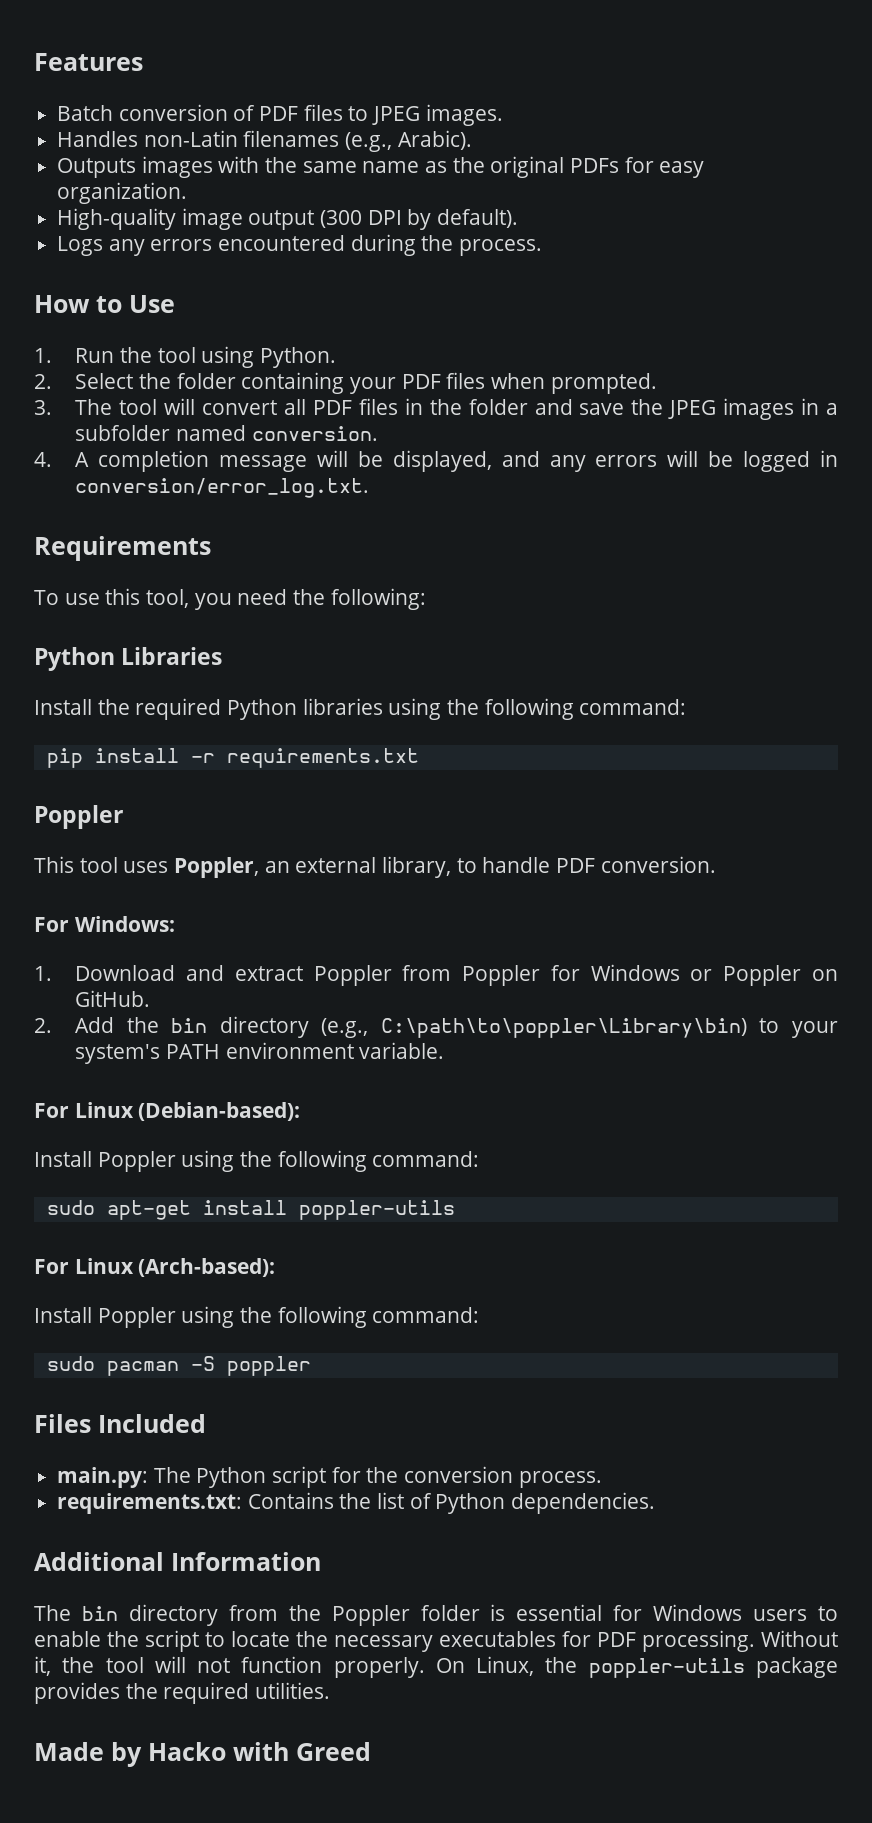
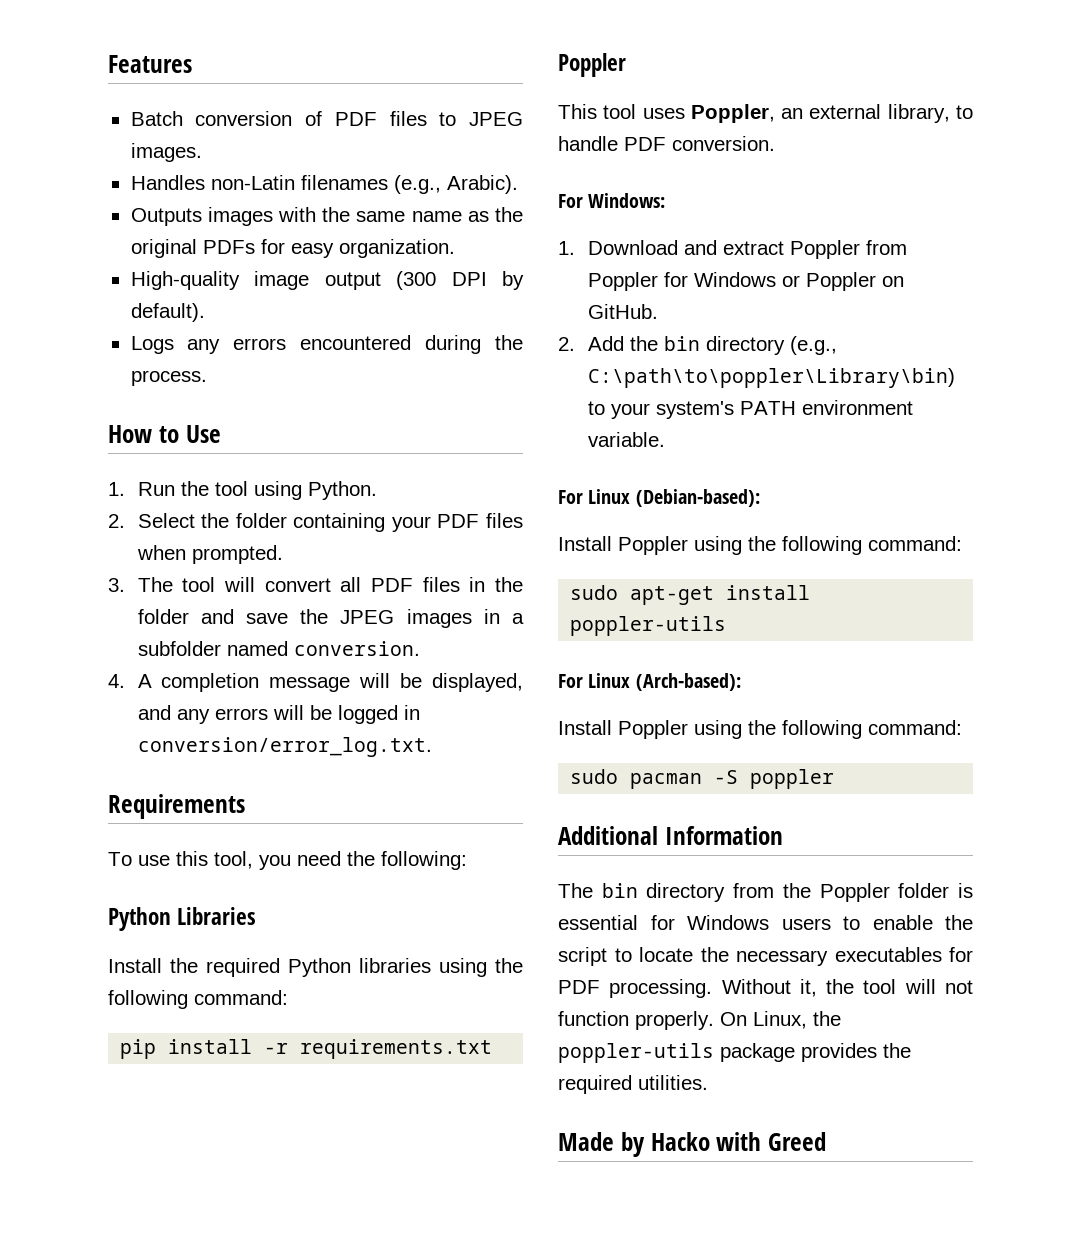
[34,1414,206,1433] [57,1466,602,1488] [57,1492,656,1514] // Files Included // main.py: The Python script for the conversion process. // requirements.txt: Contains the list of Python dependencies. -> (835, 779) none

